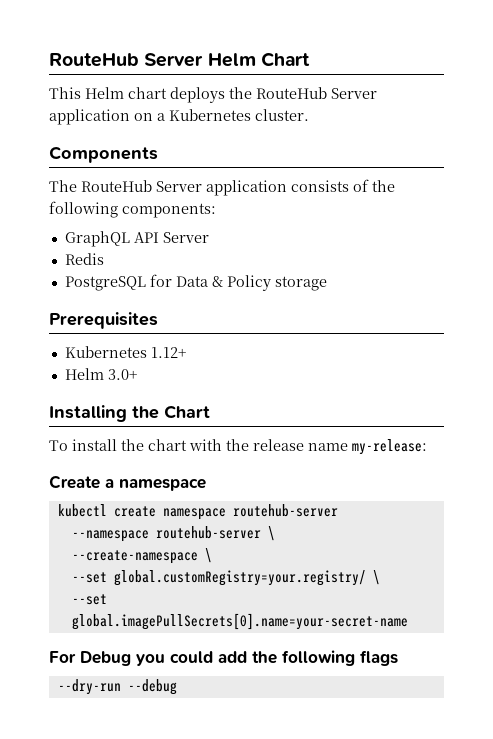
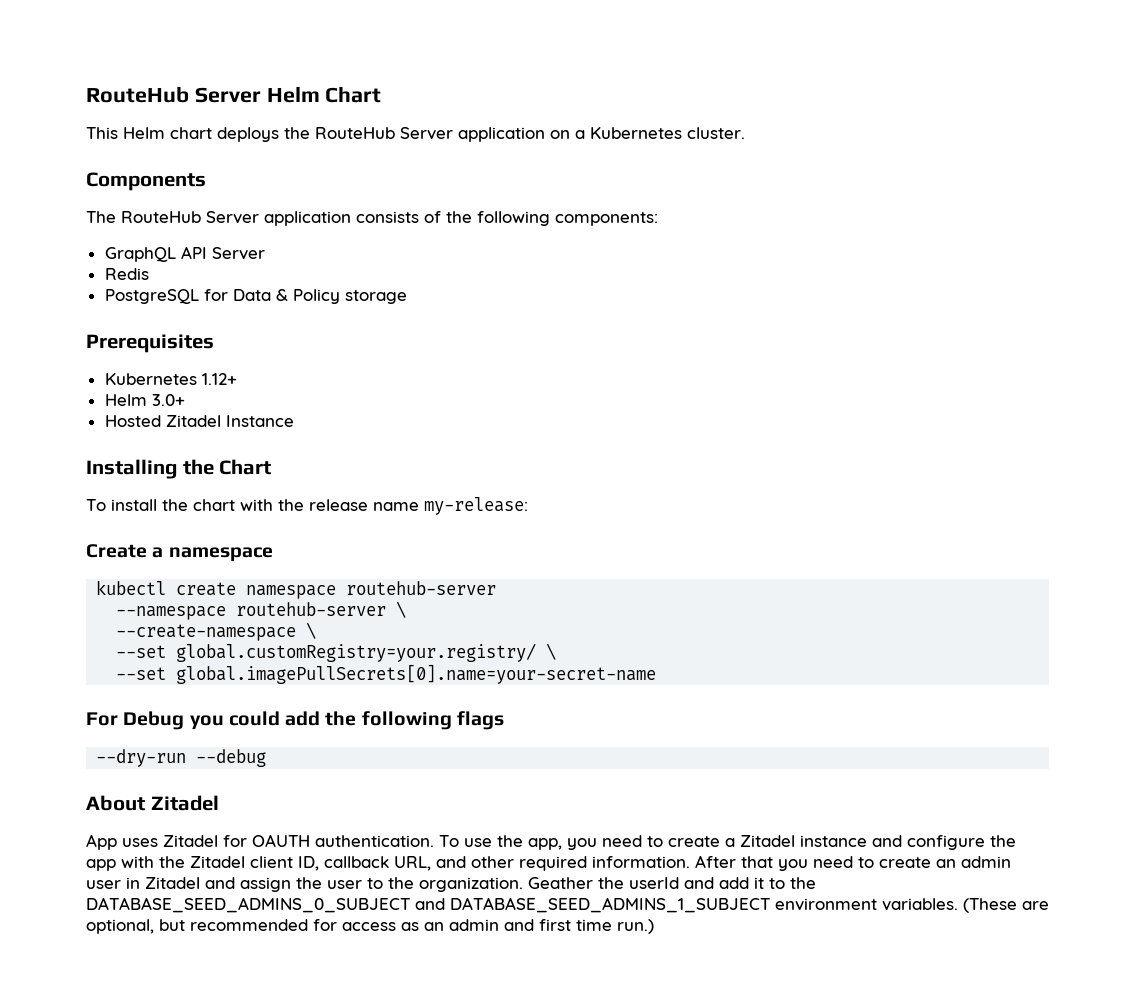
(137, 374) none -> [104,415,294,427] // Hosted Zitadel Instance
(177, 687) none -> [86,795,219,811] [86,834,1016,850] [86,855,1011,871] [86,877,816,892] [86,897,1049,913] [86,919,654,934] // About Zitadel // App uses Zitadel for OAUTH authentication. To use the app, you need to create a Zitadel instance and configure the app with the Zitadel client ID, callback URL, and other required information. After that you need to create an admin user in Zitadel and assign the user to the organization. Geather the userId and add it to the DATABASE_SEED_ADMINS_0_SUBJECT and DATABASE_SEED_ADMINS_1_SUBJECT environment variables. (These are optional, but recommended for access as an admin and first time run.)

